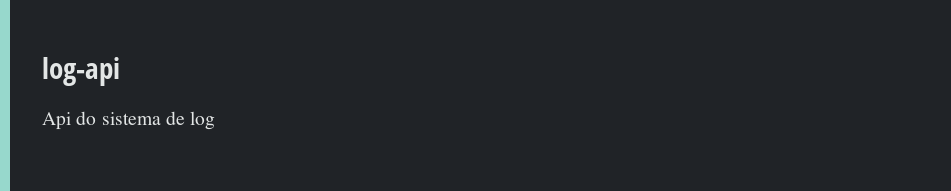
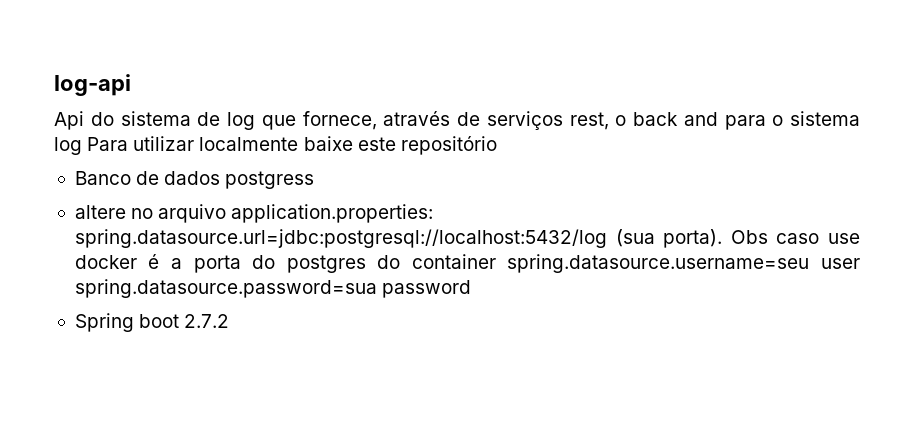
(216, 120) none -> [261,111,860,130] [54,136,497,155] [74,171,315,189] [74,204,434,223] [74,229,860,248] [74,254,861,273] [74,279,472,298] [74,313,230,332] que fornece, através de serviços rest, o back and para o sistema log Para utilizar localmente baixe este repositório // Banco de dados postgress // altere no arquivo application.properties: spring.datasource.url=jdbc:postgresql://localhost:5432/log (sua porta). Obs caso use docker é a porta do postgres do container spring.datasource.username=seu user spring.datasource.password=sua password // Spring boot 2.7.2

